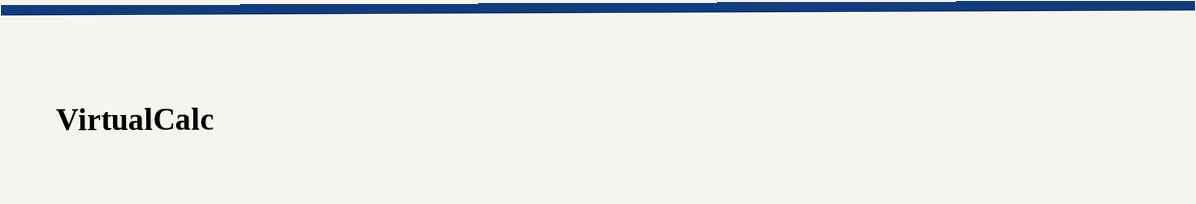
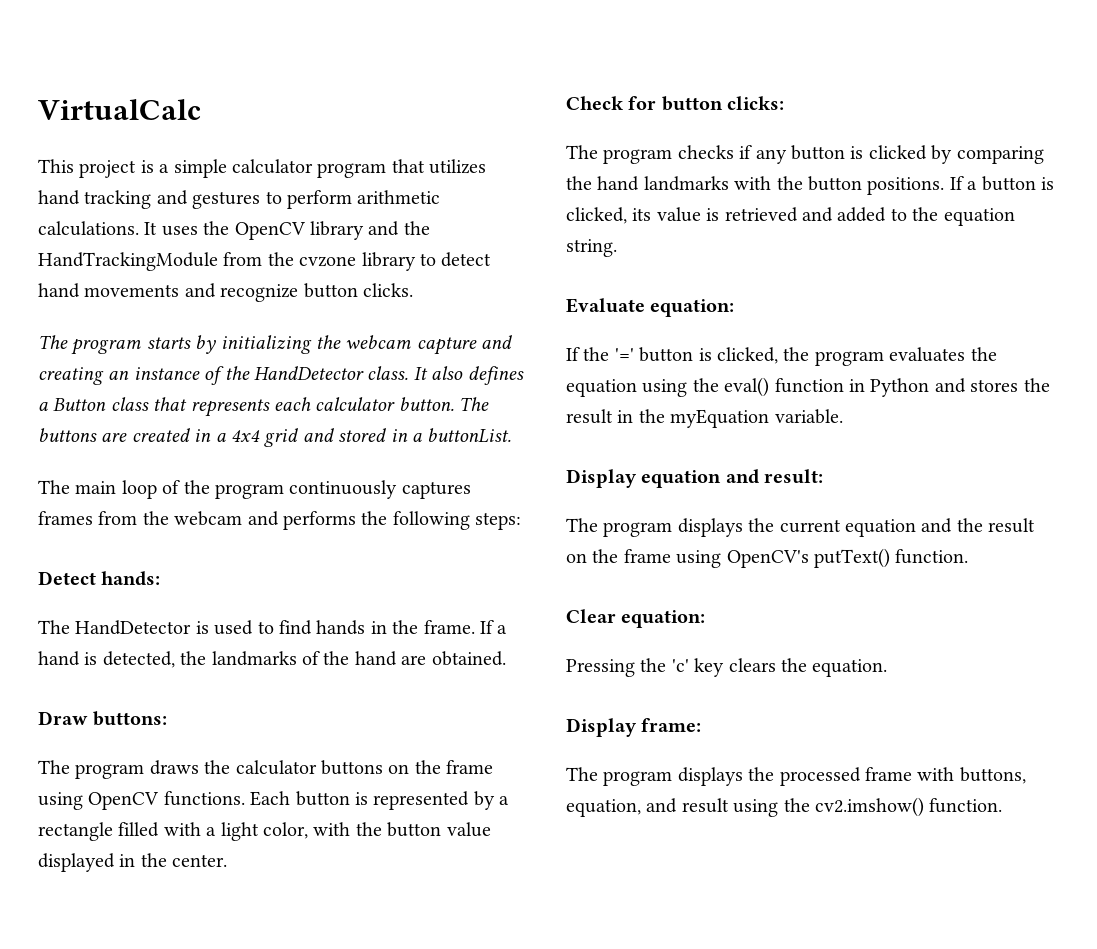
(215, 119) none -> [38,159,487,178] [38,190,441,209] [38,221,430,240] [38,252,492,271] [38,283,413,302] [38,335,513,355] [38,366,524,385] [38,397,490,417] [38,428,512,447] [38,480,471,499] [38,511,522,530] [38,571,161,586] [38,620,508,635] [38,651,506,668] [38,711,168,726] [38,760,494,779] [38,791,510,810] [38,822,491,841] [38,853,228,872] [566,96,785,111] [566,145,1044,164] [566,176,1054,195] [566,207,1015,226] [566,239,617,257] [566,298,735,317] [566,347,997,366] [566,377,1050,397] [566,409,843,428] [566,469,824,488] [566,518,1036,537] [566,548,969,568] [566,609,706,628] [566,658,888,677] [566,718,702,737] [566,767,1026,786] [566,797,1003,817] // This project is a simple calculator program that utilizes hand tracking and gestures to perform arithmetic calculations. It uses the OpenCV library and the HandTrackingModule from the cvzone library to detect hand movements and recognize button clicks. // The program starts by initializing the webcam capture and creating an instance of the HandDetector class. It also defines a Button class that represents each calculator button. The buttons are created in a 4x4 grid and stored in a buttonList. // The main loop of the program continuously captures frames from the webcam and performs the following steps: // Detect hands: // The HandDetector is used to find hands in the frame. If a hand is detected, the landmarks of the hand are obtained. // Draw buttons: // The program draws the calculator buttons on the frame using OpenCV functions. Each button is represented by a rectangle filled with a light color, with the button value displayed in the center. // Check for button clicks: // The program checks if any button is clicked by comparing the hand landmarks with the button positions. If a button is clicked, its value is retrieved and added to the equation string. // Evaluate equation: // If the '=' button is clicked, the program evaluates the equation using the eval() function in Python and stores the result in the myEquation variable. // Display equation and result: // The program displays the current equation and the result on the frame using OpenCV's putText() function. // Clear equation: // Pressing the 'c' key clears the equation. // Display frame: // The program displays the processed frame with buttons, equation, and result using the cv2.imshow() function.

